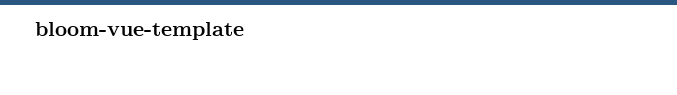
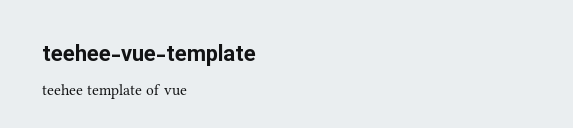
[35,22,244,40] bloom-vue-template -> [42,44,256,66] [42,84,187,99] teehee-vue-template // teehee template of vue

